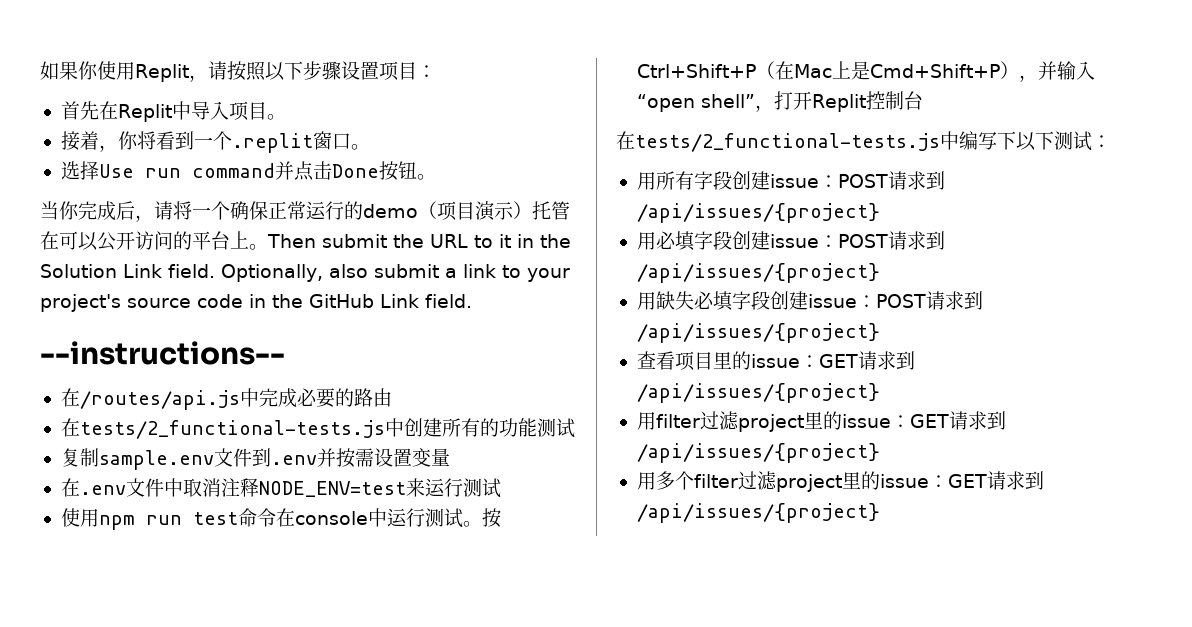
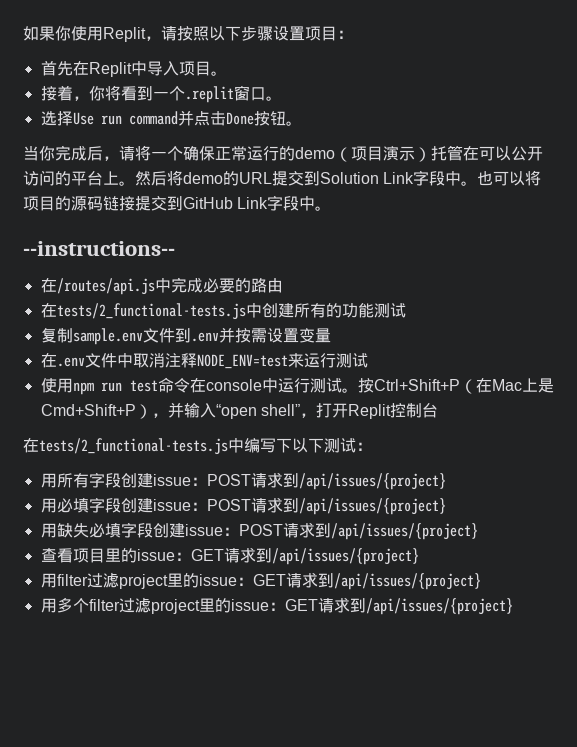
[267,234,571,248] [40,264,570,282] [40,294,472,312] Then submit the URL to it in the Solution Link field. Optionally, also submit a link to your project's source code in the GitHub Link field. -> [135,170,542,186] [23,195,332,211] 然后将demo的URL提交到Solution Link字段中。也可以将项目的源码链接提交到GitHub Link字段中。

